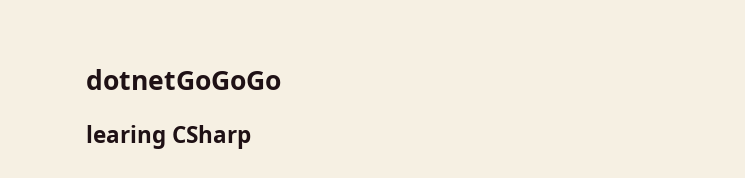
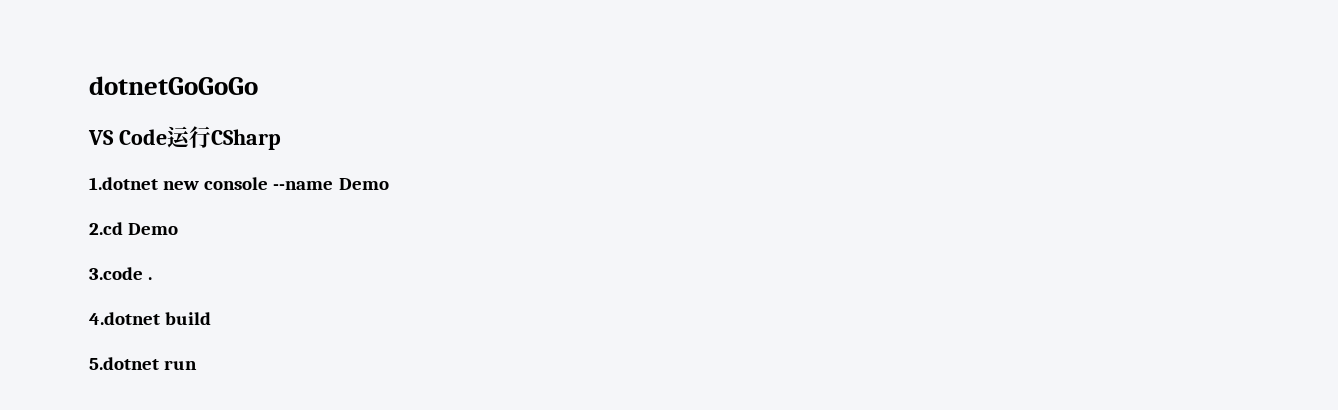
[86,125,252,149] learing CSharp -> [88,126,281,150] [89,177,389,190] [89,222,179,235] [89,267,153,280] [89,312,212,325] [89,357,198,370] VS Code运行CSharp // 1.dotnet new console --name Demo // 2.cd Demo // 3.code . // 4.dotnet build // 5.dotnet run

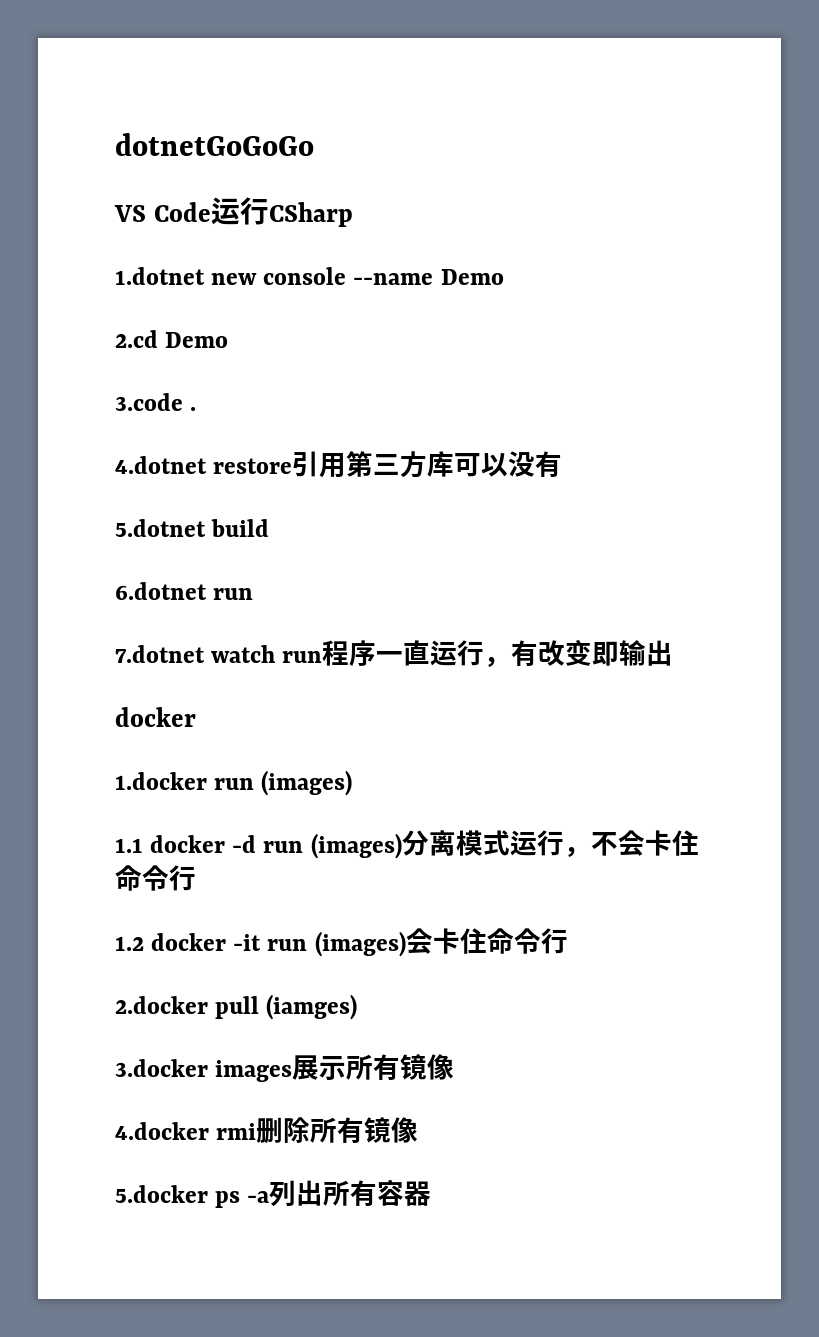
(160, 318) none -> [213,451,563,478] [115,519,206,537] restore引用第三方库可以没有 // 5.dotnet
[89,357,198,370] 5.dotnet run -> [115,582,254,600] [115,640,674,667] [115,707,196,727] [115,770,353,796] [115,830,699,859] [115,865,196,891] [115,928,568,957] [115,994,358,1020] [115,1054,455,1082] [115,1117,419,1143] [115,1180,432,1208] 6.dotnet run // 7.dotnet watch run程序一直运行，有改变即输出 // docker // 1.docker run (images) // 1.1 docker -d run (images)分离模式运行，不会卡住命令行 // 1.2 docker -it run (images)会卡住命令行 // 2.docker pull (iamges) // 3.docker images展示所有镜像 // 4.docker rmi删除所有镜像 // 5.docker ps -a列出所有容器

